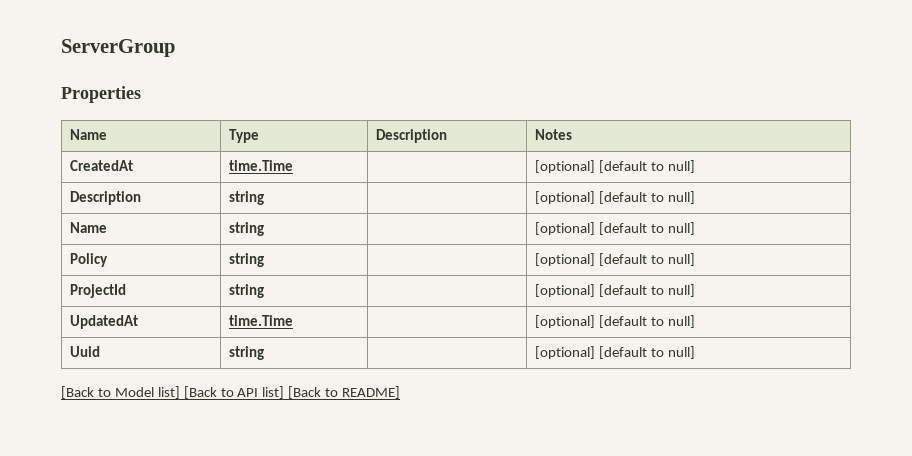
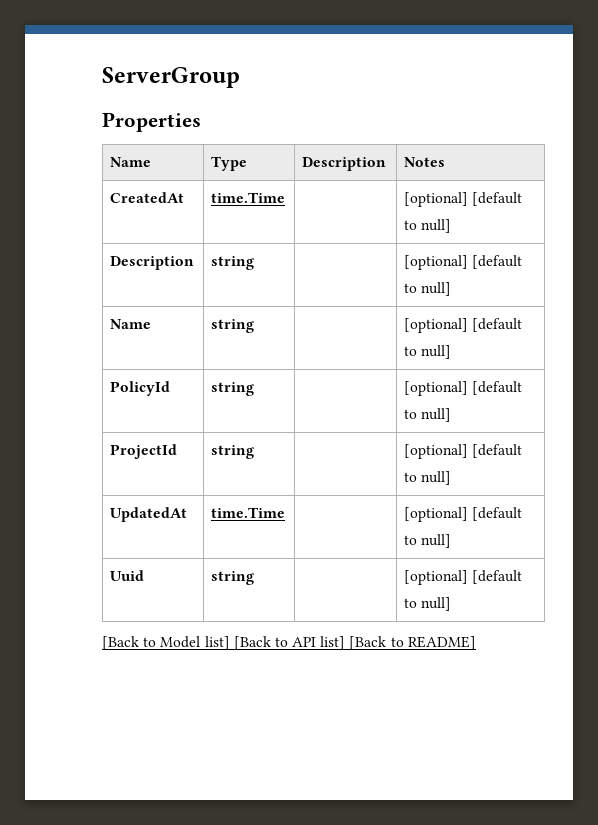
[69,253,108,267] Policy -> [110,381,171,396] PolicyId

